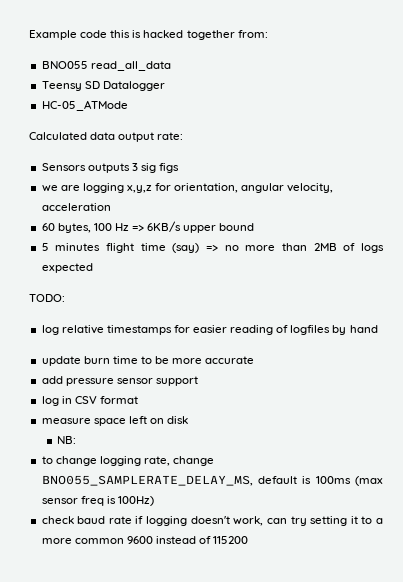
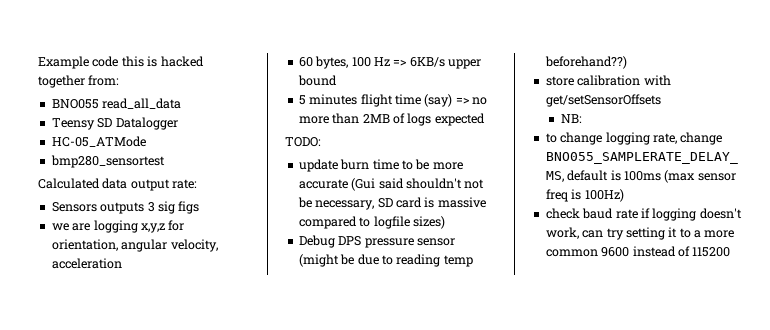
(128, 105) none -> [50,155,165,168] // bmp280_sensortest
[41,325,378,335] // log relative timestamps for easier reading of logfiles by hand -> (321, 142) none
[41,376,198,386] [41,396,138,406] [41,416,189,426] // add pressure sensor support // log in CSV format // measure space left on disk -> [351,178,485,191] [297,197,486,210] [298,216,445,229] [298,235,455,248] [298,254,473,267] [544,56,627,69] [545,75,671,86] [545,94,661,107] (Gui said shouldn't not be necessary, SD card is massive compared to logfile sizes) // Debug DPS pressure sensor (might be due to reading temp beforehand??) // store calibration with get/setSensorOffsets

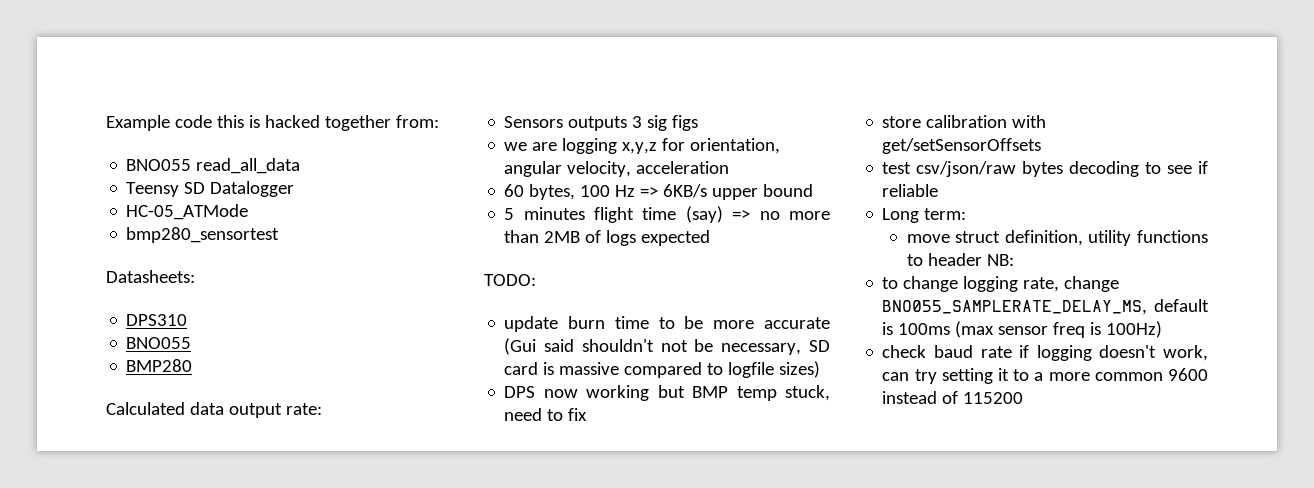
(165, 161) none -> [106,270,195,283] [126,314,188,326] [126,337,192,349] [126,359,193,372] // Datasheets: // DPS310 // BNO055 // BMP280
[298,235,455,248] [298,254,473,267] [544,56,627,69] [545,75,671,86] [545,94,661,107] Debug DPS pressure sensor (might be due to reading temp beforehand??) // store calibration with get/setSensorOffsets // -> [504,385,830,401] [504,408,588,421] [882,115,1047,128] [882,138,1042,154] [882,161,1208,177] [882,184,939,197] [882,208,967,223] [906,230,1208,246] [906,253,982,266] DPS now working but BMP temp stuck, need to fix // store calibration with get/setSensorOffsets // test csv/json/raw bytes decoding to see if reliable // Long term: // move struct definition, utility functions to header

